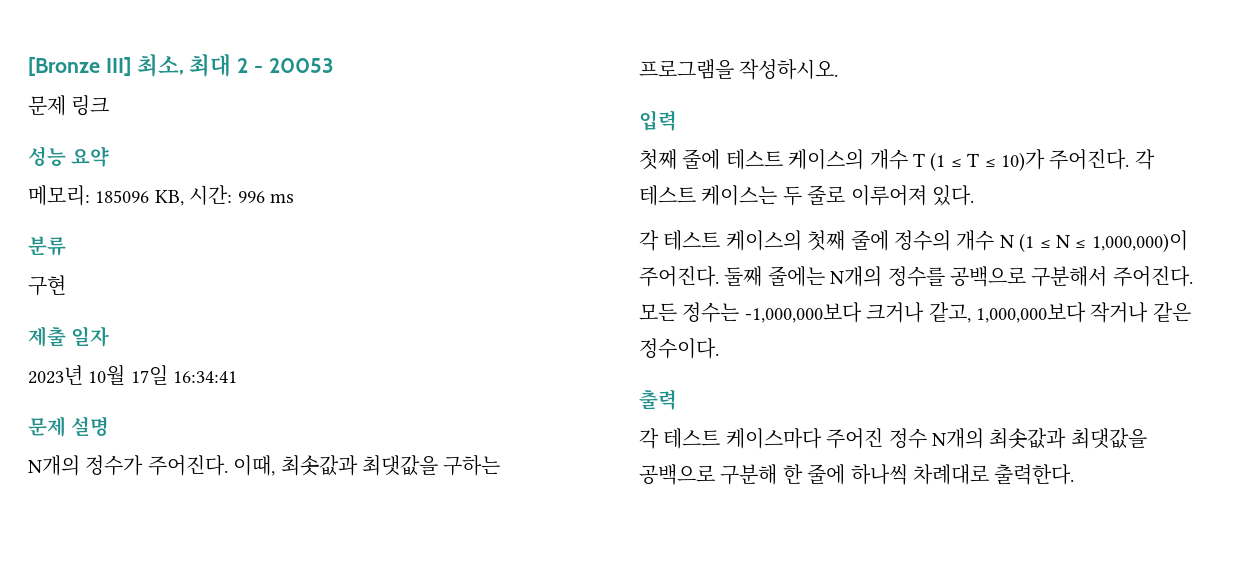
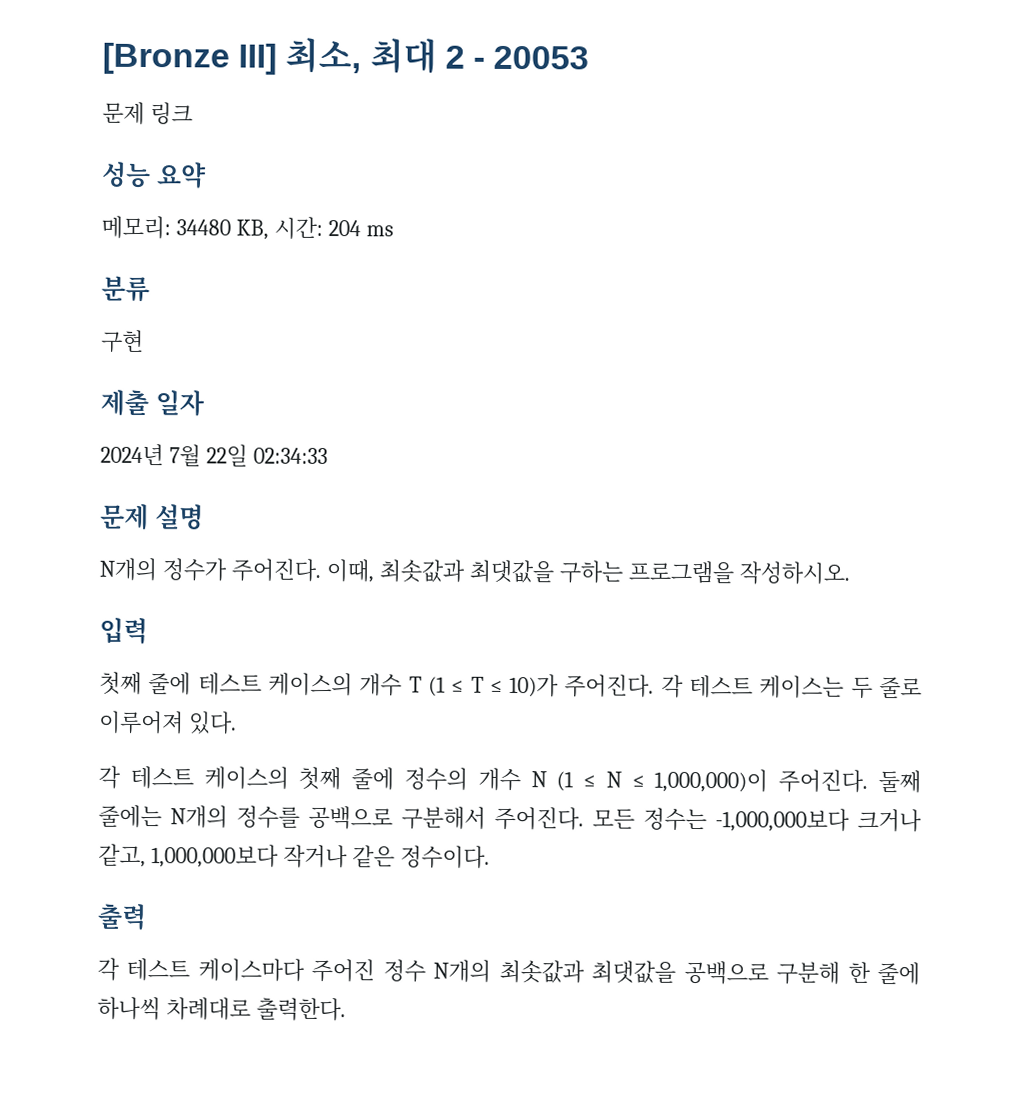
[95,190,150,203] 185096 -> [175,219,231,236] 34480
[237,191,265,203] 996 -> [327,220,361,237] 204
[28,364,238,385] 2023년 10월 17일 16:34:41 -> [100,443,328,467] 2024년 7월 22일 02:34:33

